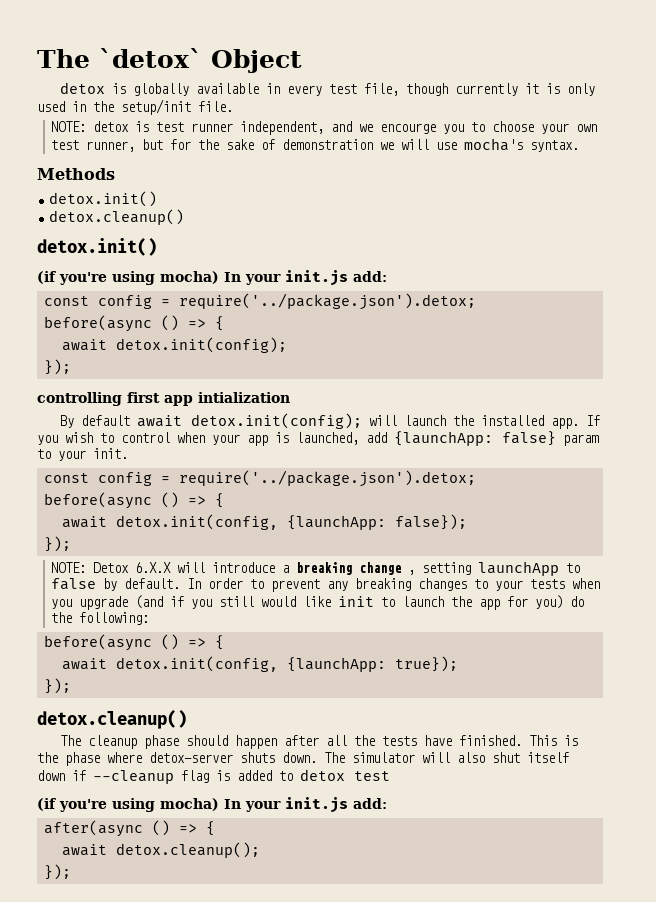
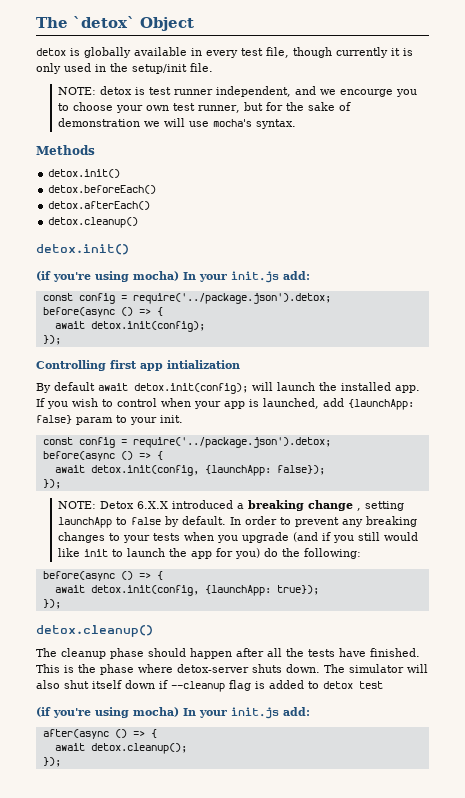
(158, 199) none -> [48,185,157,194] [48,201,151,210] // detox.beforeEach() // detox.afterEach()
[37,392,122,406] controlling -> [36,360,106,371] Controlling
[176,562,275,573] will introduce -> [171,500,233,509] introduced

